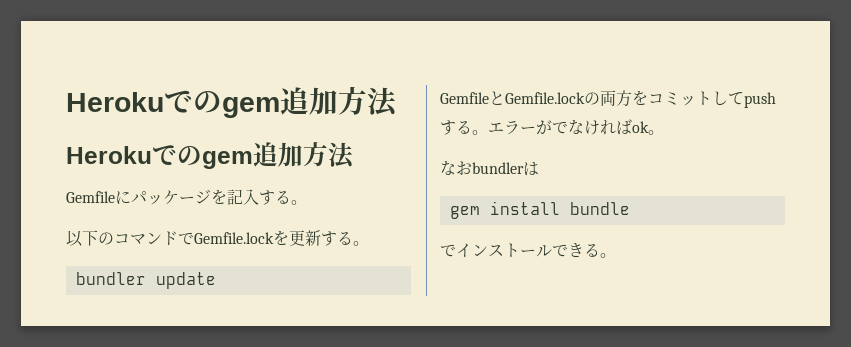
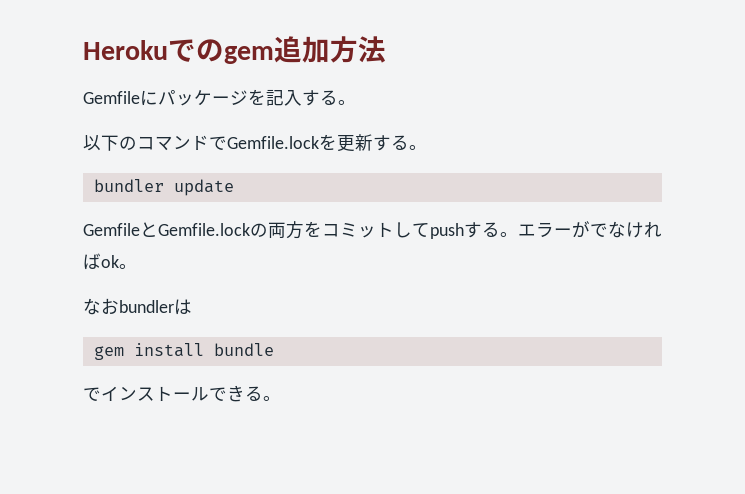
[66,86,398,118] [66,142,355,169] Herokuでのgem追加方法 // Herokuでのgem追加方法 -> [83,36,386,64] Herokuでのgem追加方法

